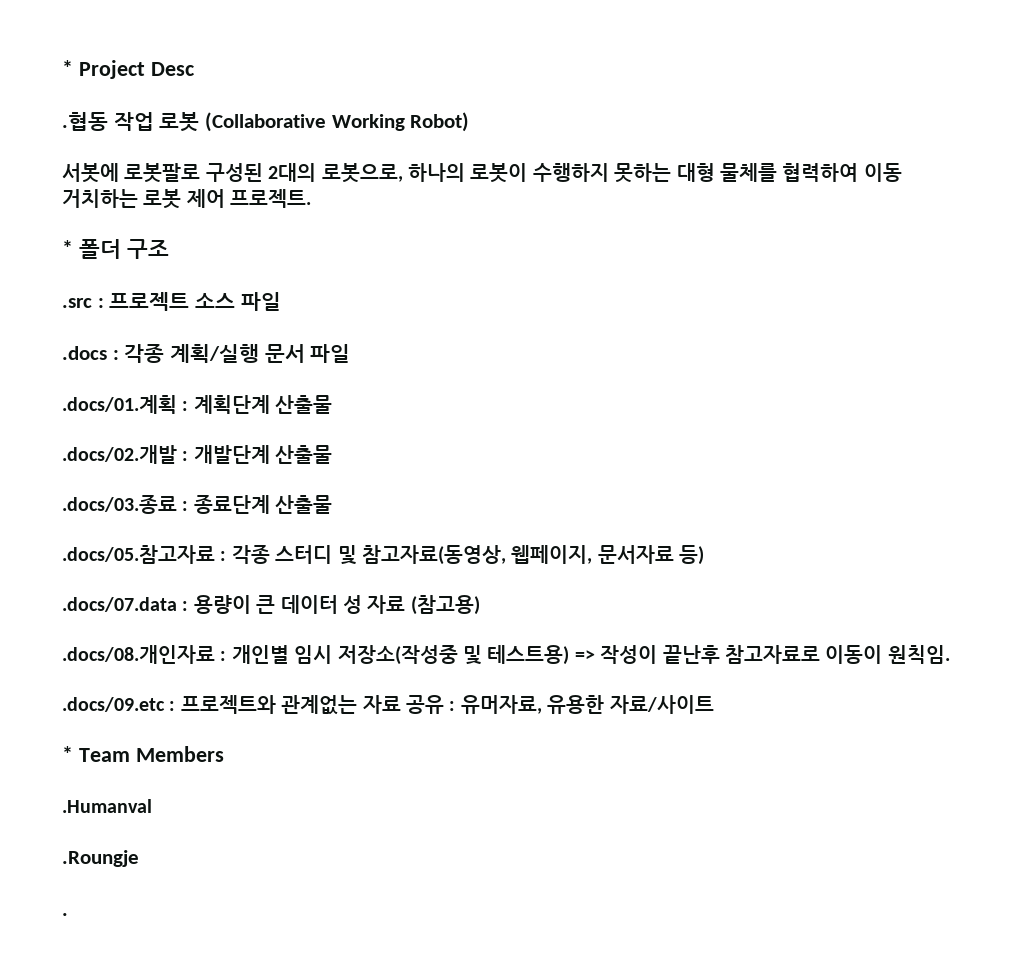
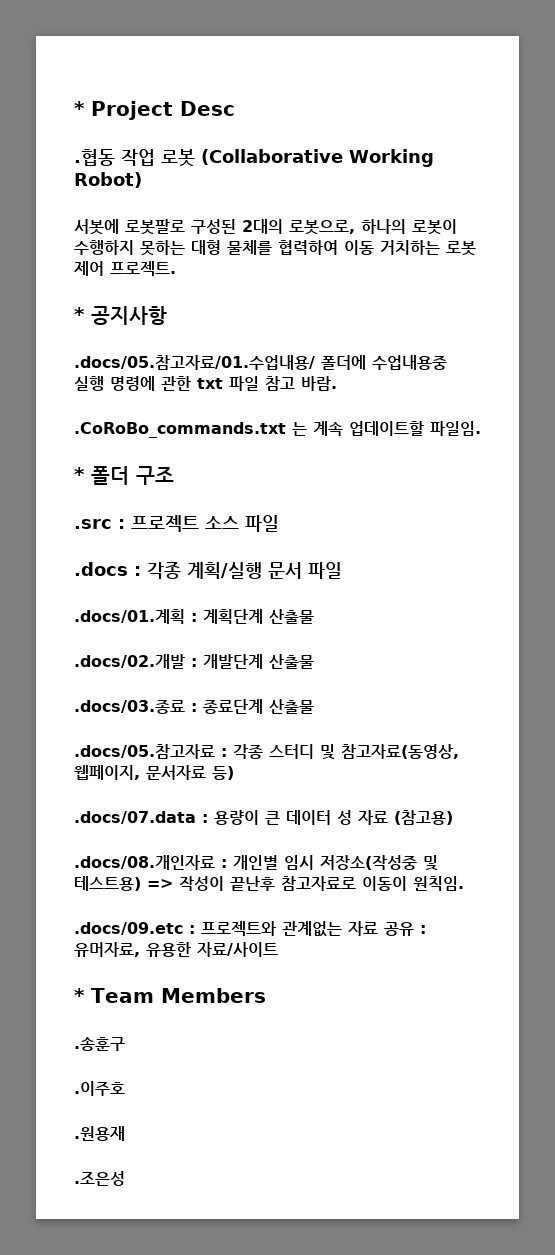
(312, 198) none -> [74,306,167,325] [74,355,447,370] [74,376,337,391] [74,421,481,438] // * 공지사항 // .docs/05.참고자료/01.수업내용/ 폴더에 수업내용중 실행 명령에 관한 txt 파일 참고 바람. // .CoRoBo_commands.txt 는 계속 업데이트할 파일임.
[62,799,152,813] [62,850,139,867] [62,913,68,916] .Humanval // .Roungje // . -> [74,1037,125,1051] [74,1081,125,1096] [74,1126,125,1141] [74,1171,125,1186] .송훈구 // .이주호 // .원용재 // .조은성

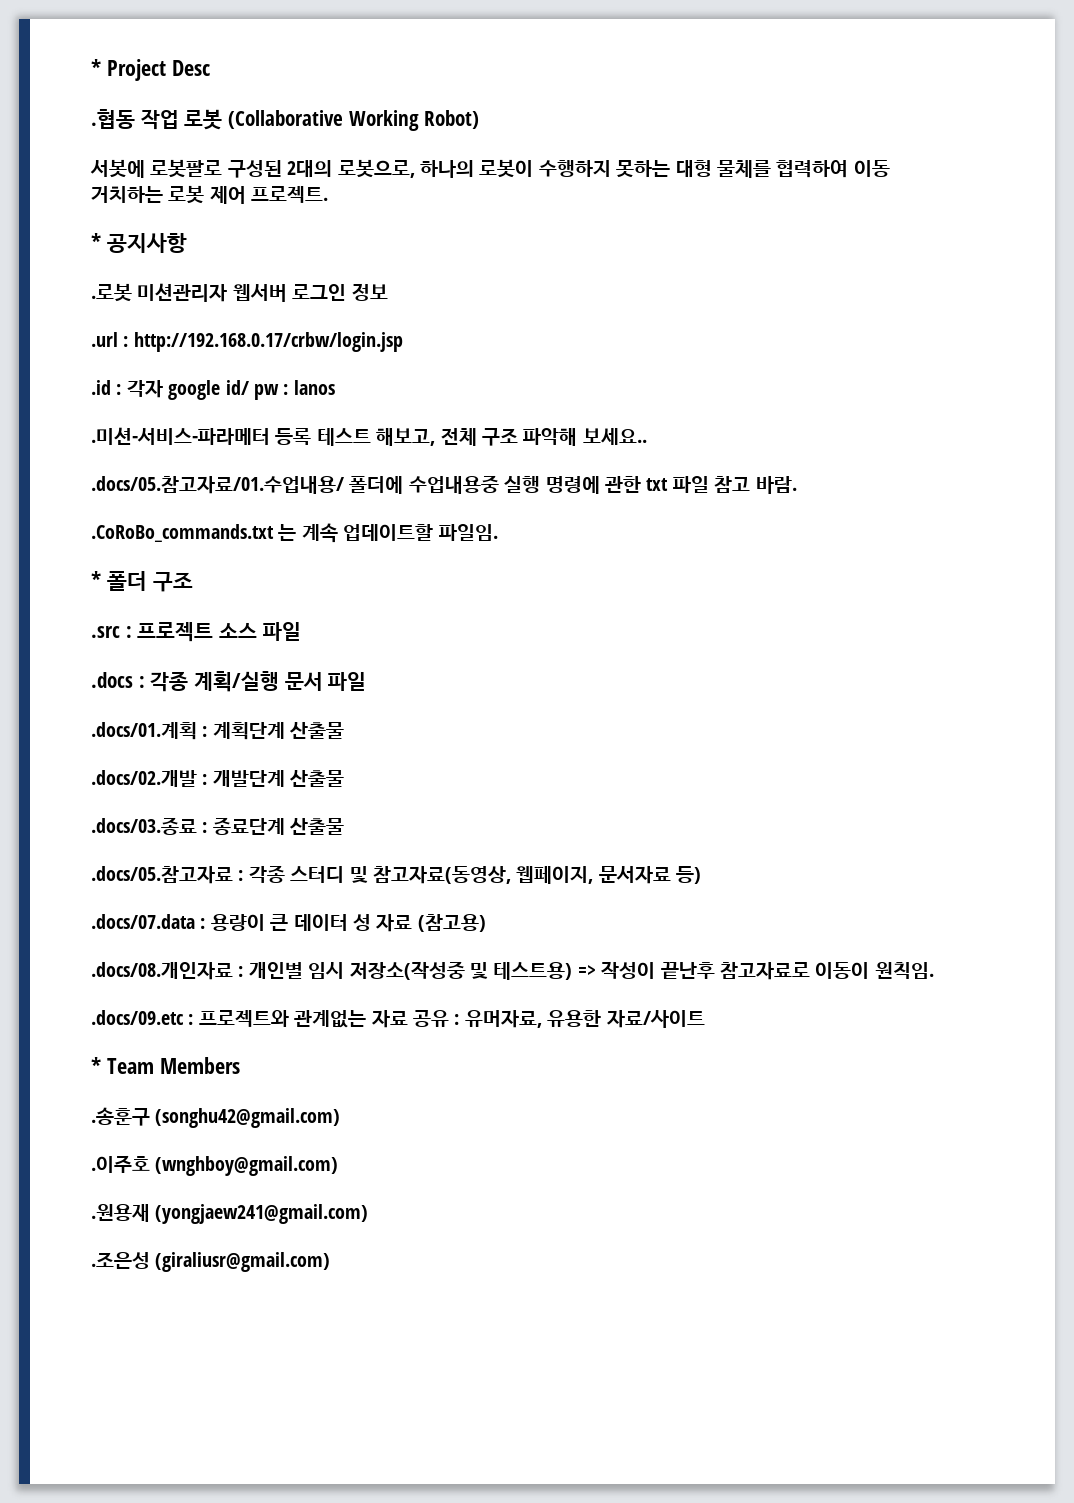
(167, 315) none -> [91,283,388,302] [91,332,403,352] [91,380,335,400] [91,427,647,446] // .로봇 미션관리자 웹서버 로그인 정보 // .url : http://192.168.0.17/crbw/login.jsp // .id : 각자 google id/ pw : lanos // .미션-서비스-파라메터 등록 테스트 해보고, 전체 구조 파악해 보세요..
(125, 1044) none -> [155,1108,341,1128] (songhu42@gmail.com)
(125, 1088) none -> [155,1156,339,1176] (wnghboy@gmail.com)
(125, 1133) none -> [155,1204,369,1224] (yongjaew241@gmail.com)
(125, 1178) none -> [155,1252,331,1272] (giraliusr@gmail.com)

